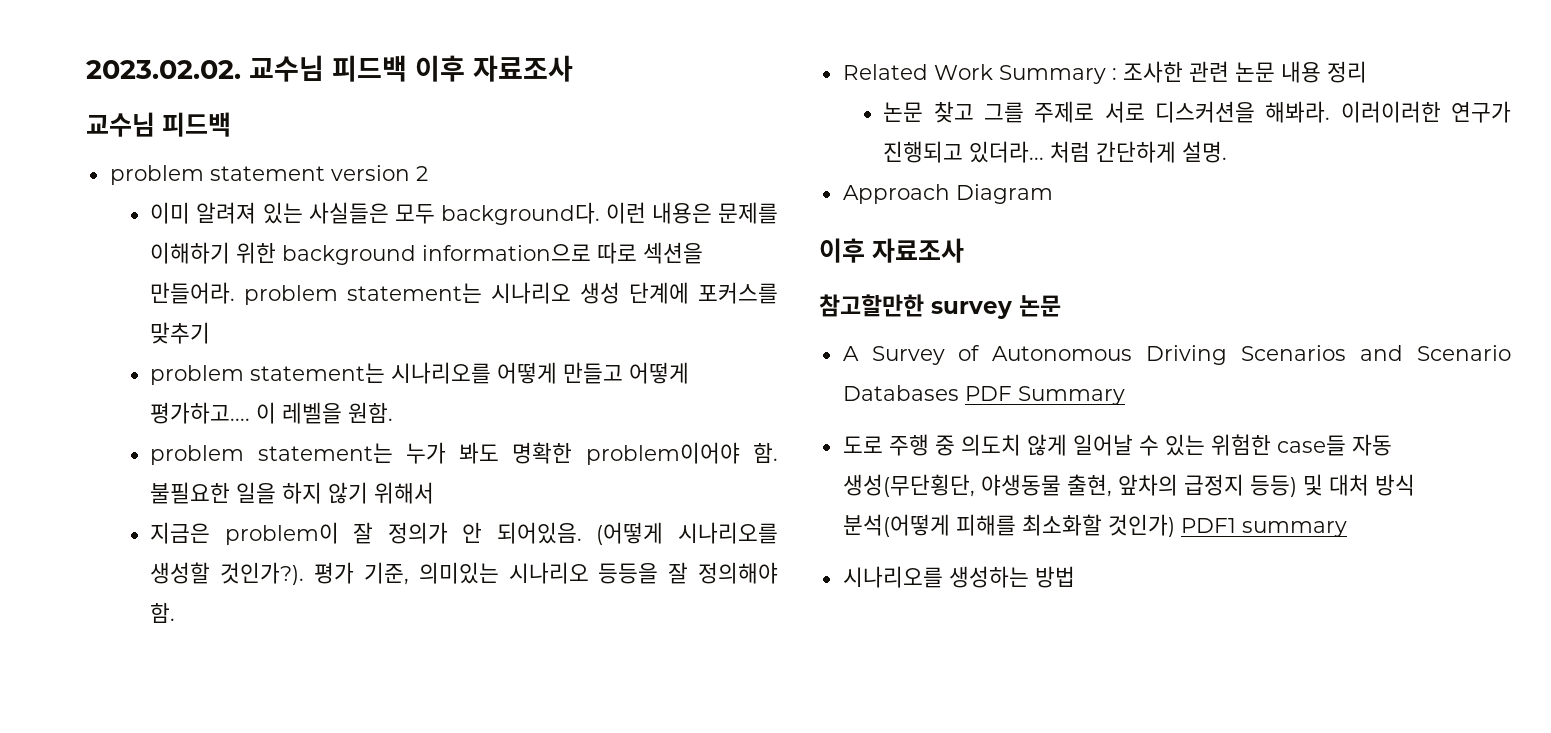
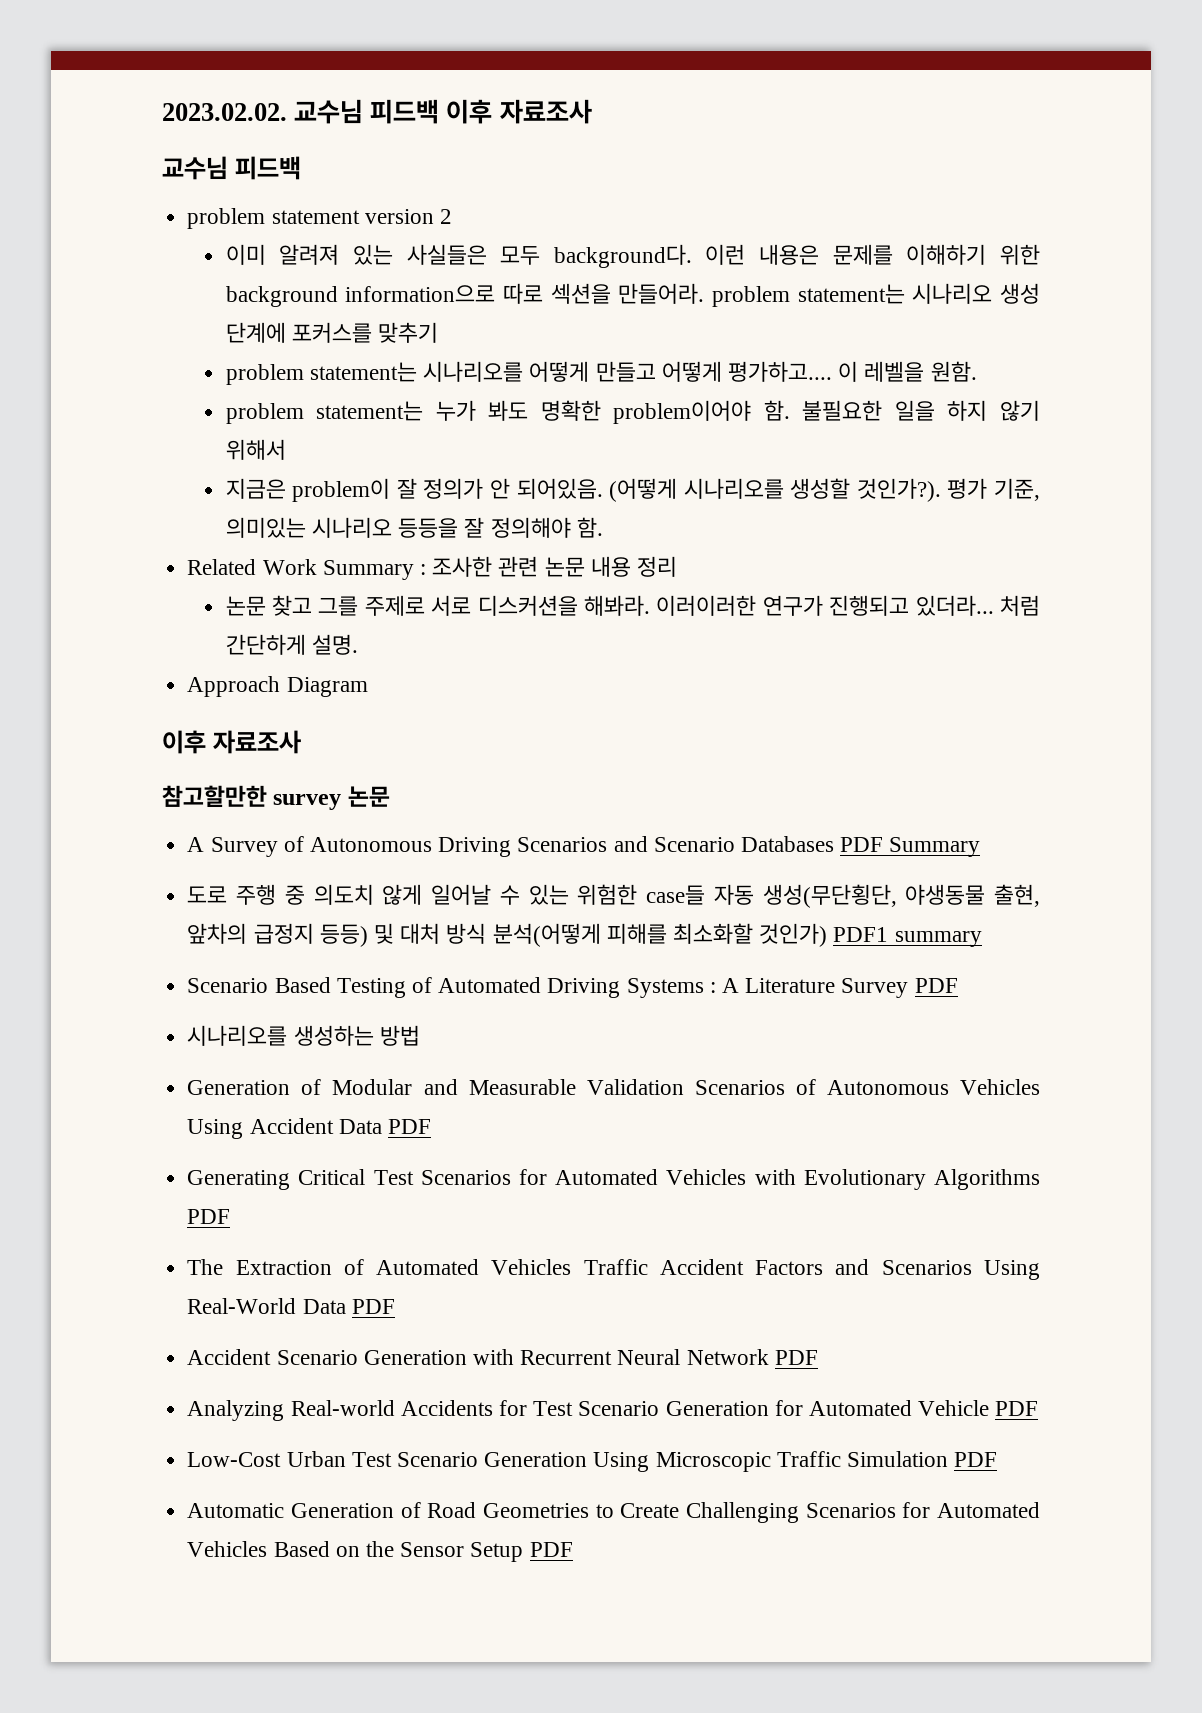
[842,566,1075,588] 시나리오를 생성하는 방법 -> [187,977,958,998] [187,1025,420,1046] [187,1079,1040,1095] [187,1118,431,1139] [187,1169,1040,1190] [187,1209,231,1224] [187,1259,1040,1280] [187,1298,395,1314] [187,1349,818,1365] [187,1400,1039,1421] [187,1451,998,1472] [187,1502,1040,1523] [187,1541,573,1562] Scenario Based Testing of Automated Driving Systems : A Literature Survey PDF // 시나리오를 생성하는 방법 // Generation of Modular and Measurable Validation Scenarios of Autonomous Vehicles Using Accident Data PDF // Generating Critical Test Scenarios for Automated Vehicles with Evolutionary Algorithms PDF // The Extraction of Automated Vehicles Traffic Accident Factors and Scenarios Using Real-World Data PDF // Accident Scenario Generation with Recurrent Neural Network PDF // Analyzing Real-world Accidents for Test Scenario Generation for Automated Vehicle PDF // Low-Cost Urban Test Scenario Generation Using Microscopic Traffic Simulation PDF // Automatic Generation of Road Geometries to Create Challenging Scenarios for Automated Vehicles Based on the Sensor Setup PDF

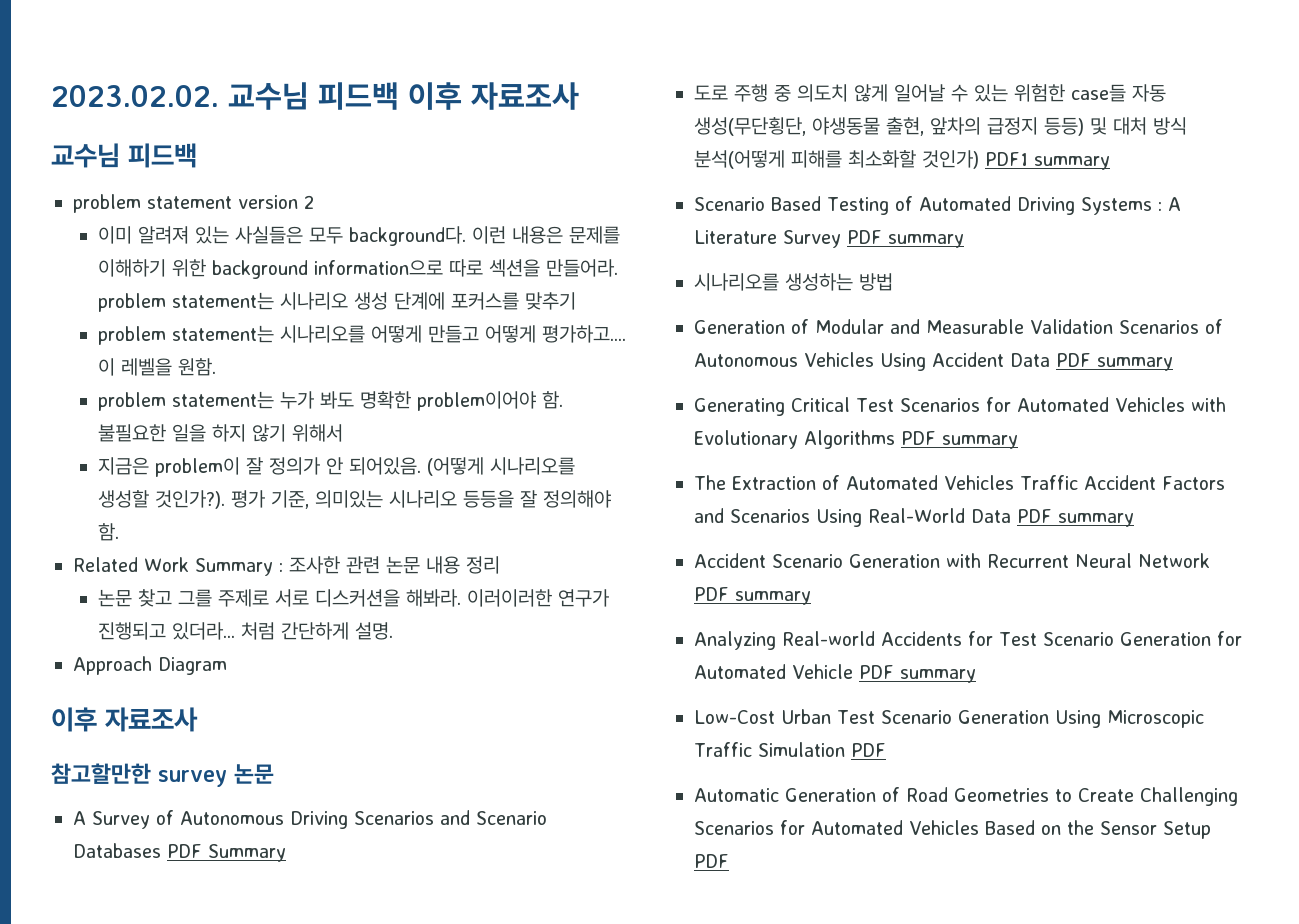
(958, 985) none -> [888,234,964,248] summary
(431, 1126) none -> [1096,357,1173,371] summary
(231, 1216) none -> [942,435,1018,449] summary
(395, 1306) none -> [1057,513,1134,527] summary
(818, 1357) none -> [735,591,811,605] summary
(1039, 1408) none -> [899,669,976,683] summary

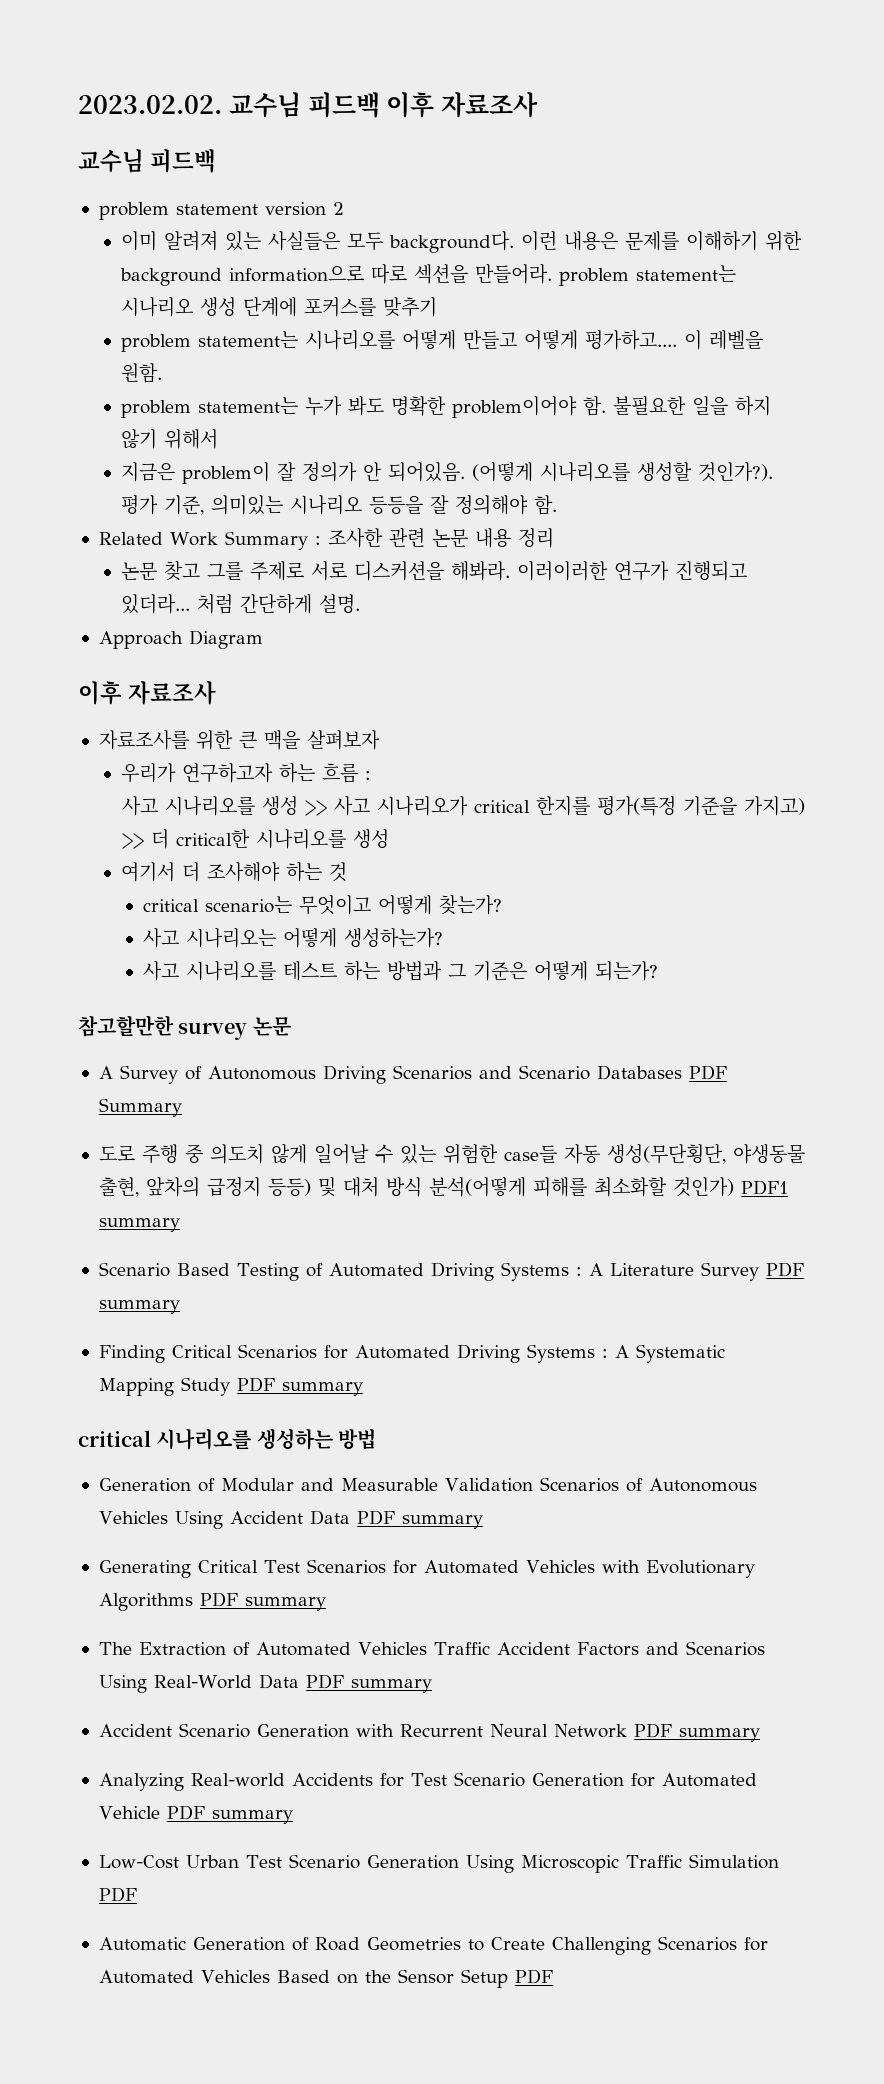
(198, 719) none -> [98,730,380,750] [121,763,372,783] [122,795,806,816] [122,829,390,849] [121,862,348,882] [143,894,503,915] [143,928,444,948] [143,961,659,981] // 자료조사를 위한 큰 맥을 살펴보자 // 우리가 연구하고자 하는 흐름 : // 사고 시나리오를 생성 >> 사고 시나리오가 critical 한지를 평가(특정 기준을 가지고) >> 더 critical한 시나리오를 생성 // 여기서 더 조사해야 하는 것 // critical scenario는 무엇이고 어떻게 찾는가? // 사고 시나리오는 어떻게 생성하는가? // 사고 시나리오를 테스트 하는 방법과 그 기준은 어떻게 되는가?
(964, 241) none -> [98,1344,725,1363] [98,1377,363,1396] [78,1430,151,1447] Finding Critical Scenarios for Automated Driving Systems : A Systematic Mapping Study PDF summary // critical

